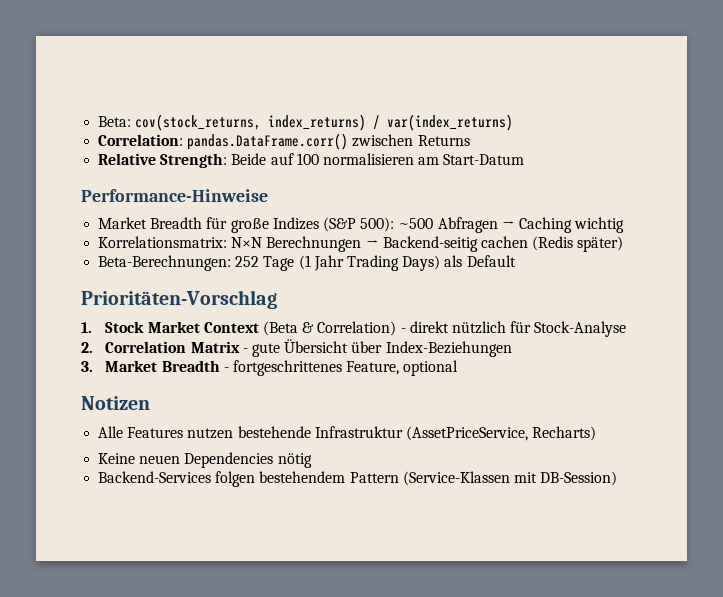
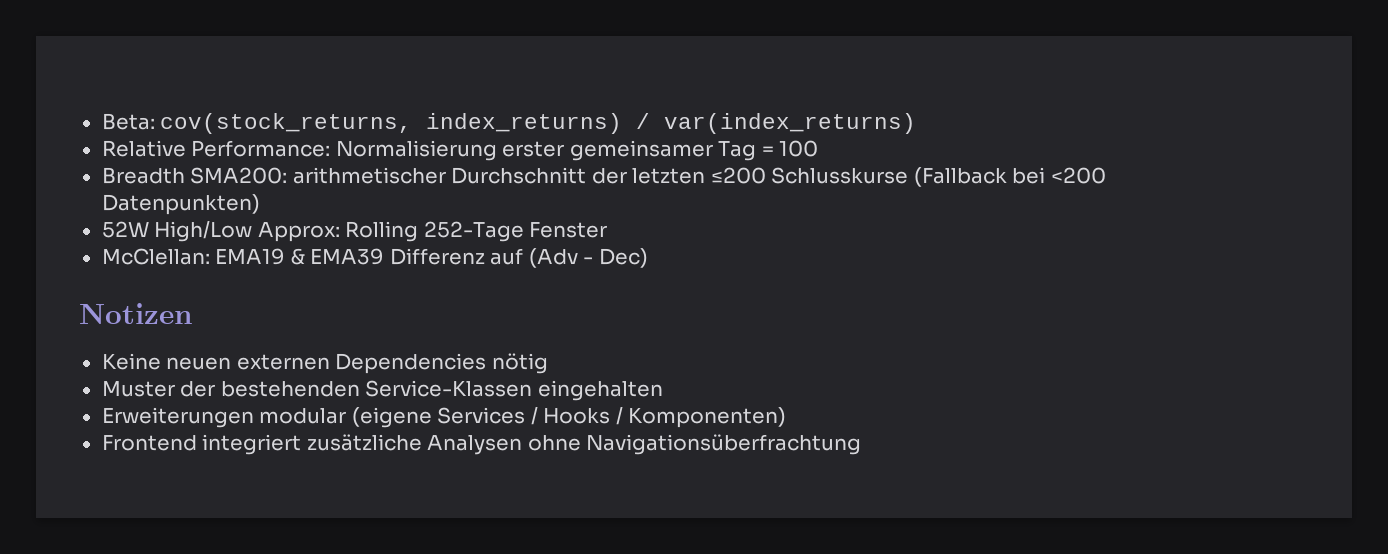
[98,133,470,150] [98,153,525,168] [81,189,268,202] [98,217,625,233] [98,236,624,252] [98,255,516,271] [81,290,277,309] [81,321,627,337] [81,339,512,357] [81,360,459,376] [81,396,150,410] [98,426,597,441] Correlation: pandas.DataFrame.corr() zwischen Returns // Relative Strength: Beide auf 100 normalisieren am Start-Datum // Performance-Hinweise // Market Breadth für große Indizes (S&P 500): ~500 Abfragen → Caching wichtig // Korrelationsmatrix: N×N Berechnungen → Backend-seitig cachen (Redis später) // Beta-Berechnungen: 252 Tage (1 Jahr Trading Days) als Default // Prioritäten-Vorschlag // 1. Stock Market Context (Beta & Correlation) - direkt nützlich für Stock-Analyse // 2. Correlation Matrix - gute Übersicht über Index-Beziehungen // 3. Market Breadth - fortgeschrittenes Feature, optional // Notizen // Alle Features nutzen bestehende Infrastruktur (AssetPriceService, Recharts) -> [101,140,819,161] [101,167,1106,187] [101,194,260,215] [101,221,608,242] [101,248,648,268] [79,303,193,324] Relative Performance: Normalisierung erster gemeinsamer Tag = 100 // Breadth SMA200: arithmetischer Durchschnitt der letzten ≤200 Schlusskurse (Fallback bei <200 Datenpunkten) // 52W High/Low Approx: Rolling 252-Tage Fenster // McClellan: EMA19 & EMA39 Differenz auf (Adv - Dec) // Notizen
(181, 459) none -> [236,354,330,370] externen
[98,471,618,487] Backend-Services folgen bestehendem Pattern (Service-Klassen mit DB-Session) -> [101,380,663,401] [101,407,787,428] [101,434,862,455] Muster der bestehenden Service-Klassen eingehalten // Erweiterungen modular (eigene Services / Hooks / Komponenten) // Frontend integriert zusätzliche Analysen ohne Navigationsüberfrachtung

